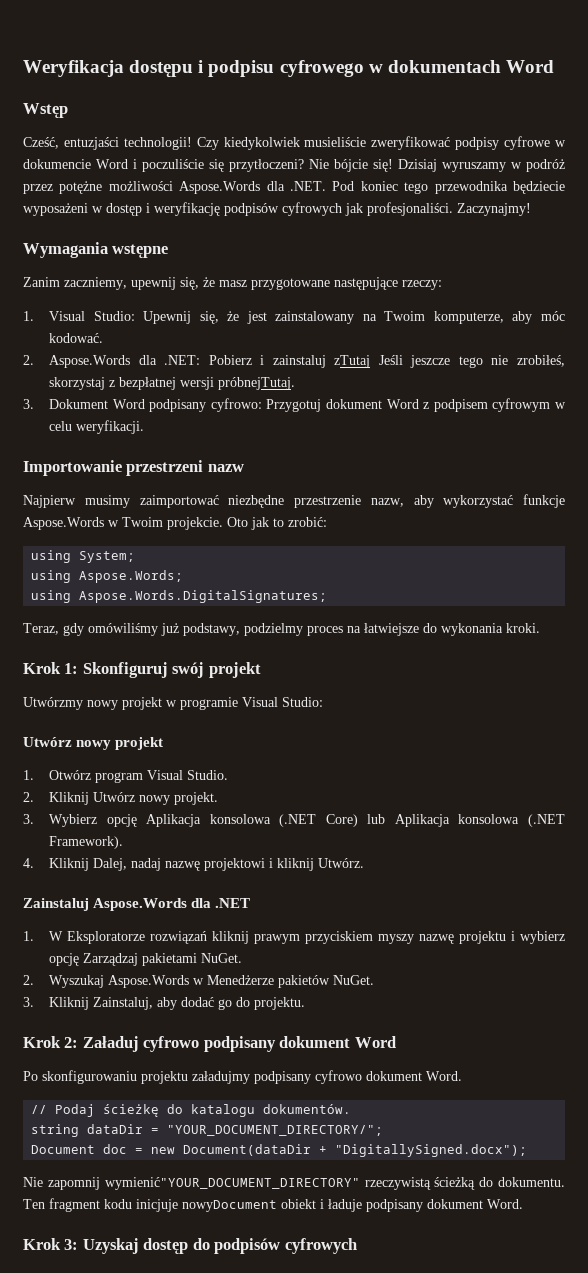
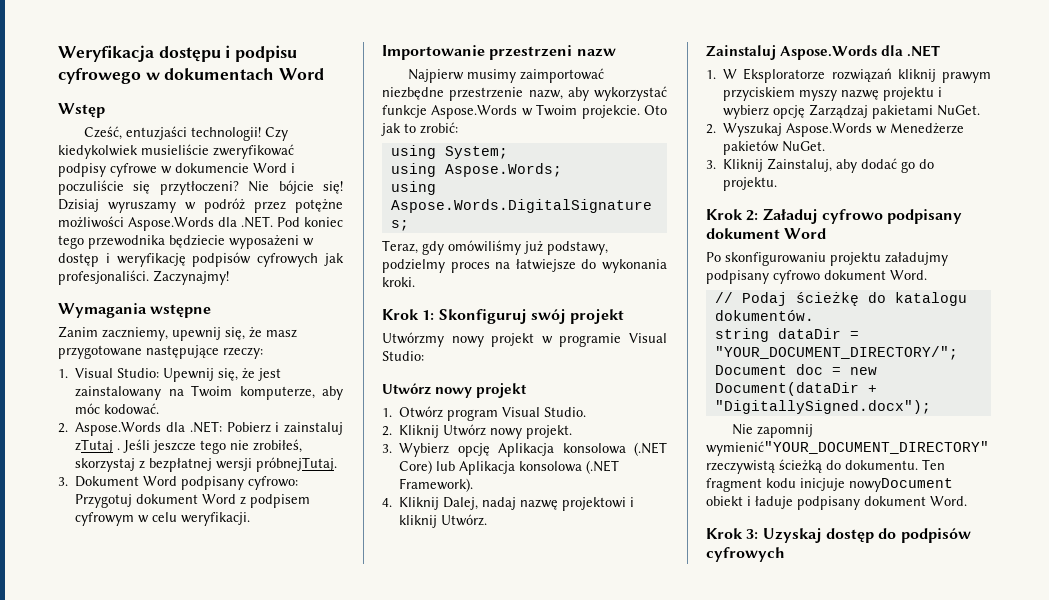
(371, 361) none -> [117,448,121,450] .

